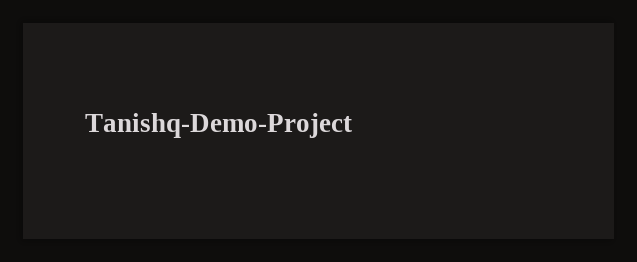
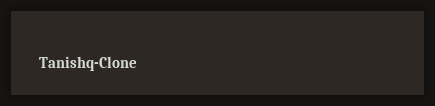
[85,113,352,138] Tanishq-Demo-Project -> [39,56,137,71] Tanishq-Clone

